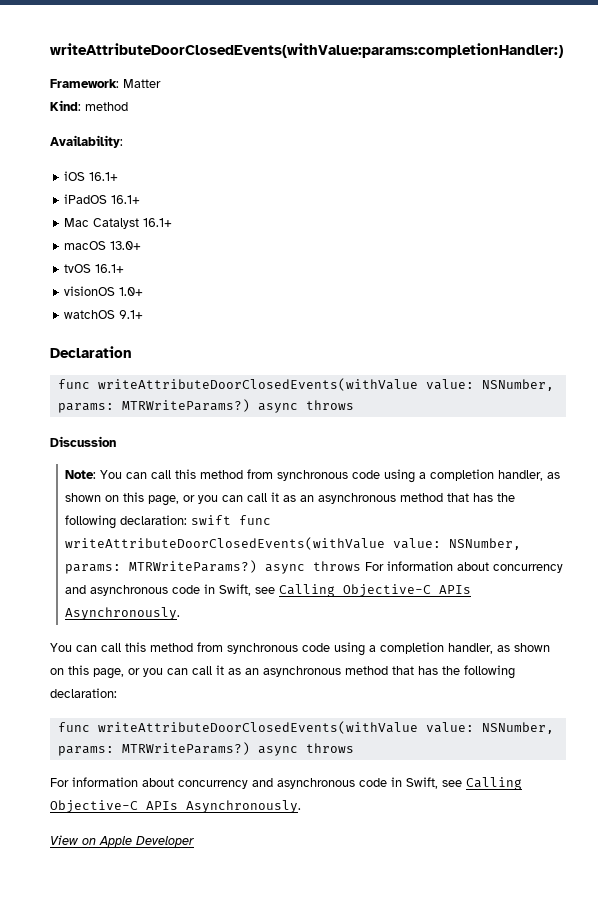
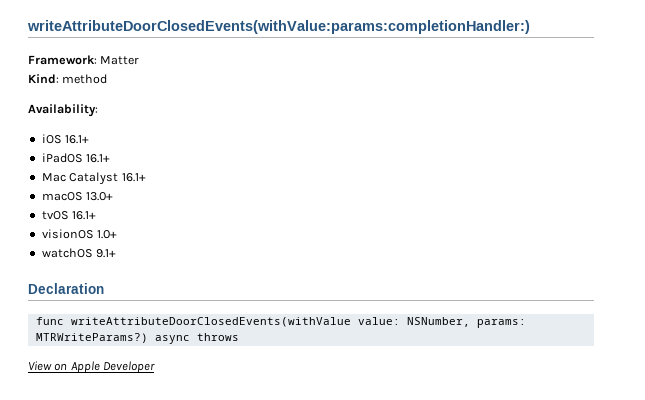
[50,436,116,447] [64,469,560,483] [64,492,515,506] [64,515,271,529] [64,537,521,550] [64,560,563,574] [64,584,471,597] [64,607,180,620] [50,642,550,656] [50,665,515,679] [50,688,117,698] [57,721,554,734] [57,742,354,756] [50,777,522,790] [50,800,301,813] // Discussion // Note: You can call this method from synchronous code using a completion handler, as shown on this page, or you can call it as an asynchronous method that has the following declaration: swift func writeAttributeDoorClosedEvents(withValue value: NSNumber, params: MTRWriteParams?) async throws For information about concurrency and asynchronous code in Swift, see Calling Objective-C APIs Asynchronously. // You can call this method from synchronous code using a completion handler, as shown on this page, or you can call it as an asynchronous method that has the following declaration: // func writeAttributeDoorClosedEvents(withValue value: NSNumber, params: MTRWriteParams?) async throws // For information about concurrency and asynchronous code in Swift, see Calling Objective-C APIs Asynchronously. -> (239, 337) none

